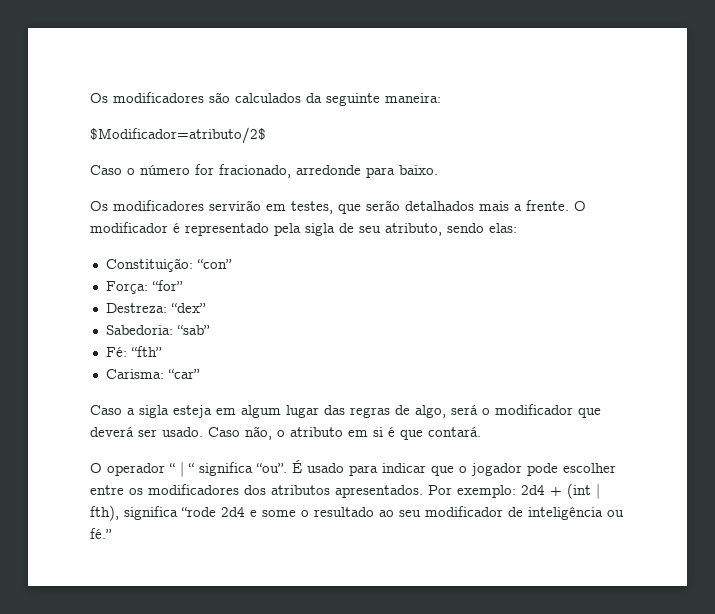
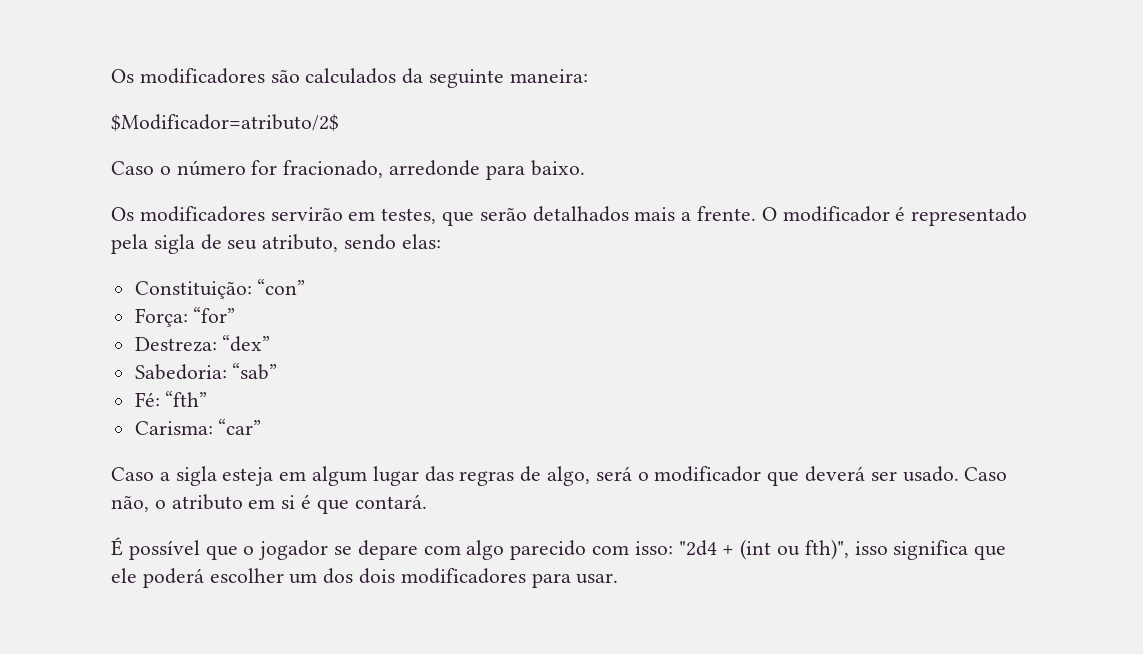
[90,460,616,477] [90,483,600,499] [90,505,624,521] [90,528,112,539] O operador “ | “ significa “ou”. É usado para indicar que o jogador pode escolher entre os modificadores dos atributos apresentados. Por exemplo: 2d4 + (int | fth), significa “rode 2d4 e some o resultado ao seu modificador de inteligência ou fé.” -> [111,537,1007,560] [111,568,619,588] É possível que o jogador se depare com algo parecido com isso: "2d4 + (int ou fth)", isso significa que ele poderá escolher um dos dois modificadores para usar.

